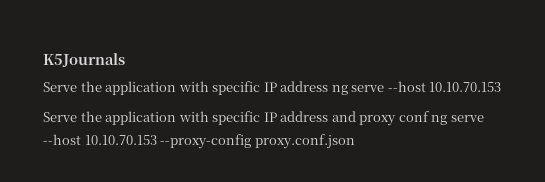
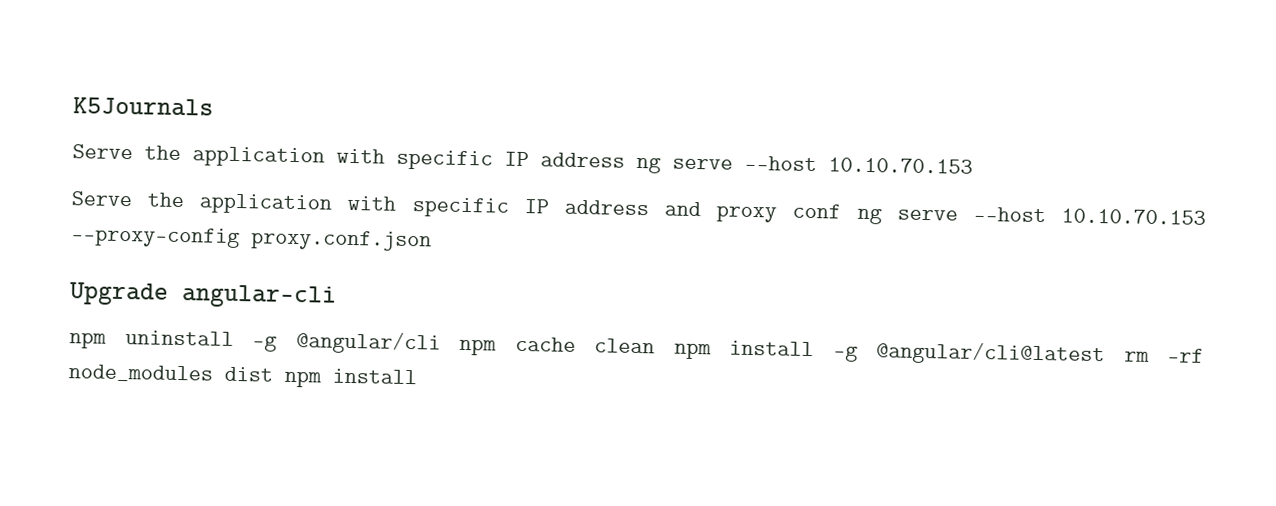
(355, 141) none -> [69,282,337,309] [69,330,1204,367] [68,364,417,388] // Upgrade angular-cli // npm uninstall -g @angular/cli npm cache clean npm install -g @angular/cli@latest rm -rf node_modules dist npm install

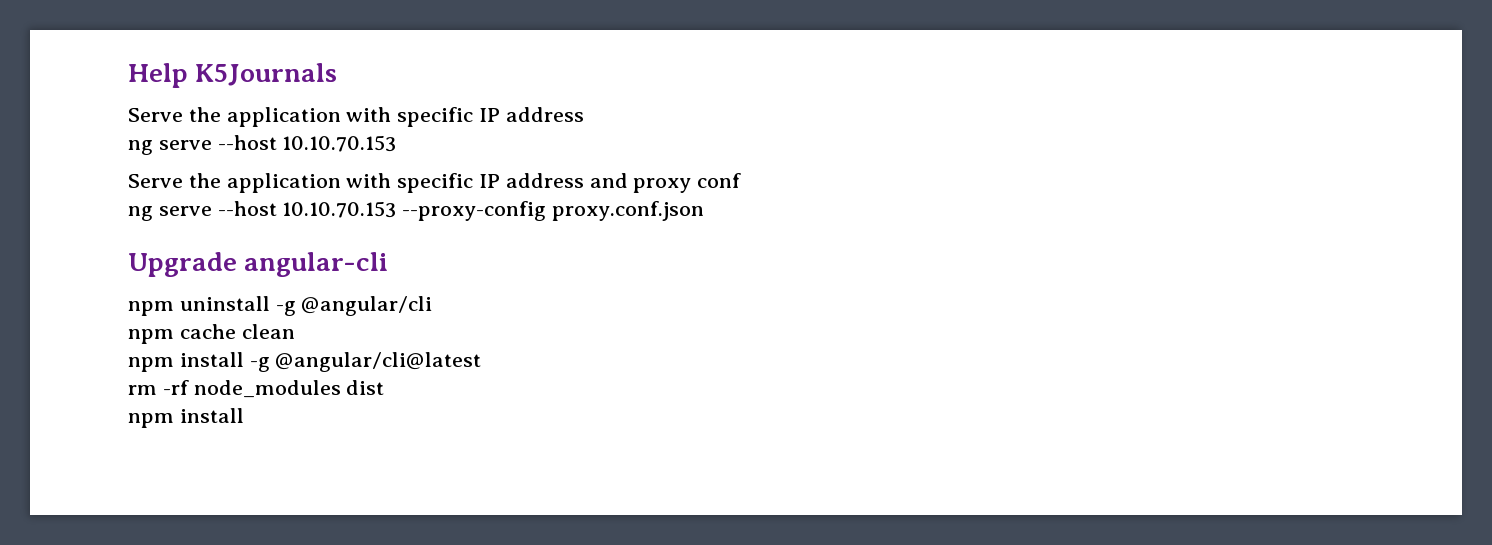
(73, 107) none -> [128,63,188,88] Help
(625, 160) none -> (584, 114) //
(842, 211) none -> (742, 180) //
(441, 343) none -> (433, 306) //
(655, 346) none -> (295, 331) //
(1105, 354) none -> (482, 362) //
(273, 374) none -> (385, 387) //

